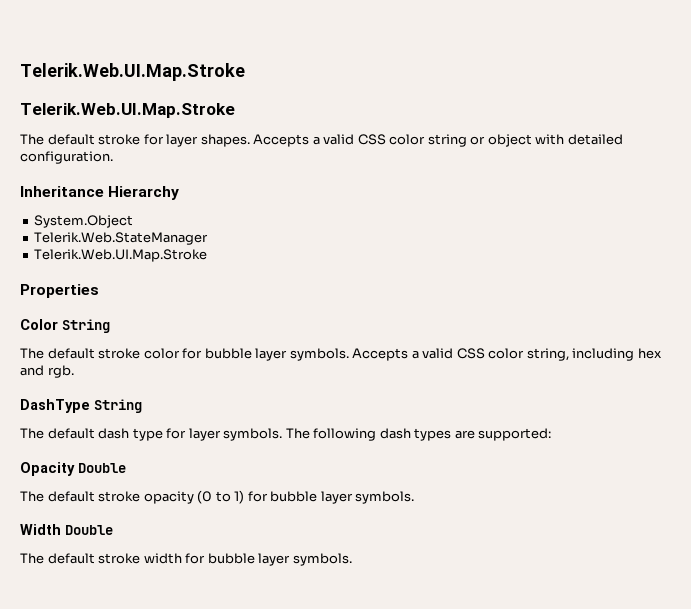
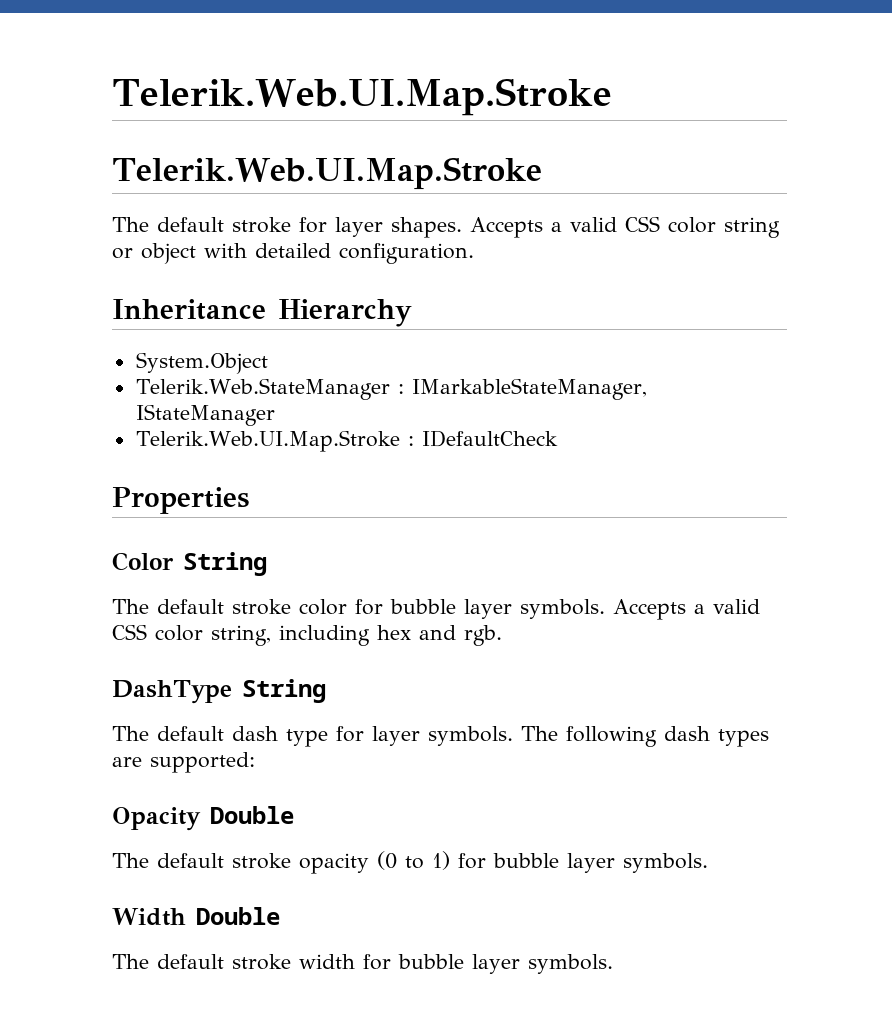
[34,249,208,262] // Telerik.Web.UI.Map.Stroke -> [397,378,647,400] [135,404,275,426] [135,430,558,452] : IMarkableStateManager, IStateManager // Telerik.Web.UI.Map.Stroke : IDefaultCheck

